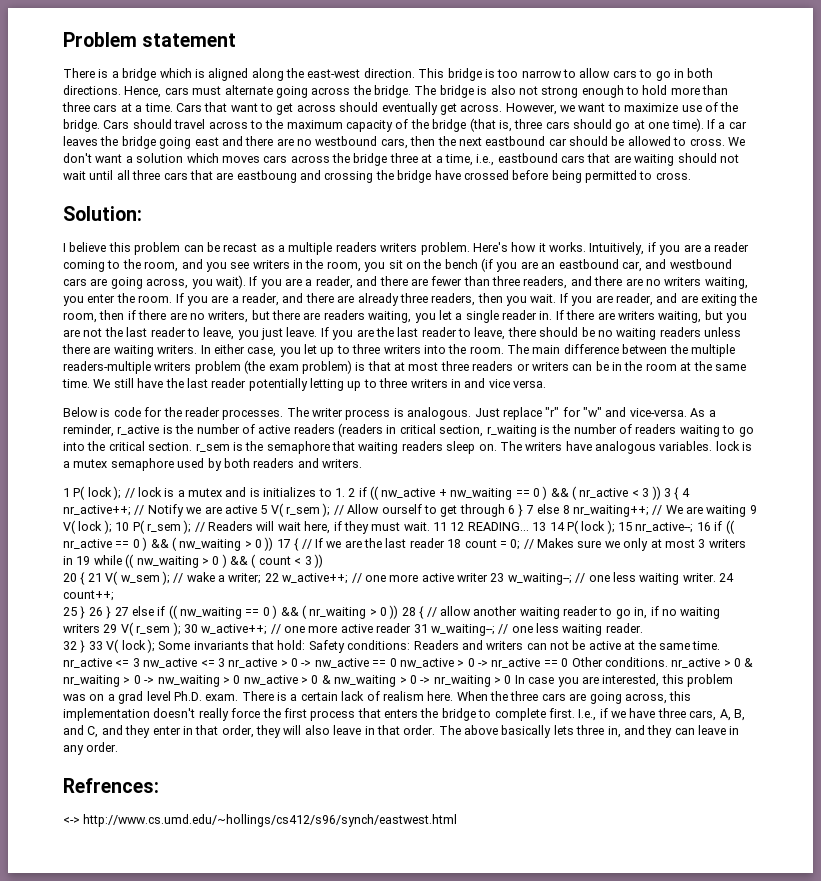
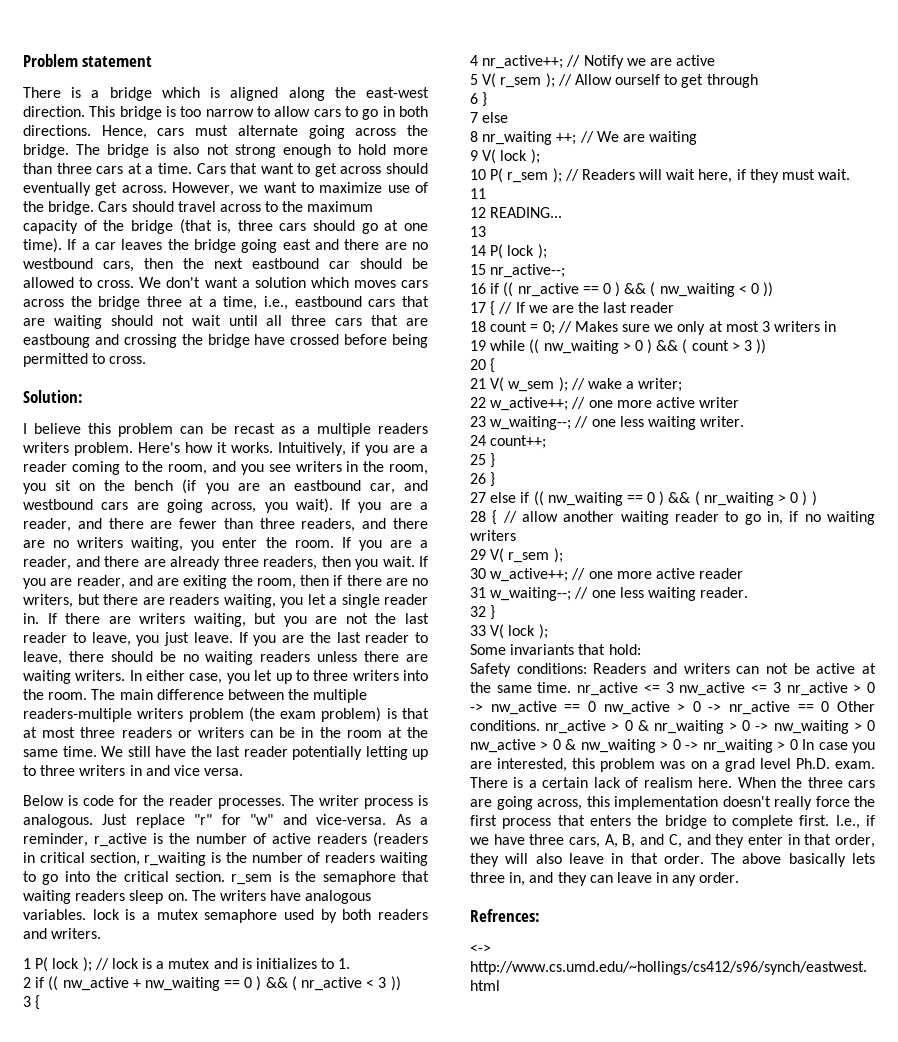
(345, 492) none -> (351, 963) //
(661, 493) none -> (401, 983) //
(680, 493) none -> (41, 1002) //
(257, 509) none -> (716, 60) //
(505, 510) none -> (758, 81) //
(524, 510) none -> (488, 99) //
[562,505,649,517] 8 nr_waiting++; -> [470,131,577,145] // 8 nr_waiting ++;
(747, 511) none -> (698, 138) //
(112, 527) none -> (540, 156) //
(430, 526) none -> (851, 174) //
(447, 526) none -> (486, 193) //
(529, 526) none -> (563, 212) //
(547, 526) none -> (486, 231) //
(615, 527) none -> (547, 251) //
(694, 527) none -> (566, 271) //
[244,537,274,551] > 0 )) -> [738,282,774,297] < 0 )) //
(445, 543) none -> (675, 307) //
(73, 560) none -> (837, 326) //
[294,558,302,565] < -> [731,342,740,351] >
(86, 578) none -> (496, 365) //
(262, 578) none -> (683, 385) //
(488, 577) none -> (740, 402) //
(716, 577) none -> (745, 421) //
(86, 612) none -> (496, 460) //
(112, 612) none -> (496, 479) //
[389,605,399,619] )) -> [802,491,817,506] ) ) //
(100, 628) none -> (516, 535) //
(181, 629) none -> (563, 555) //
(412, 628) none -> (744, 573) //
(86, 646) none -> (496, 612) //
(155, 646) none -> (548, 631) //
(306, 645) none -> (641, 649) //

